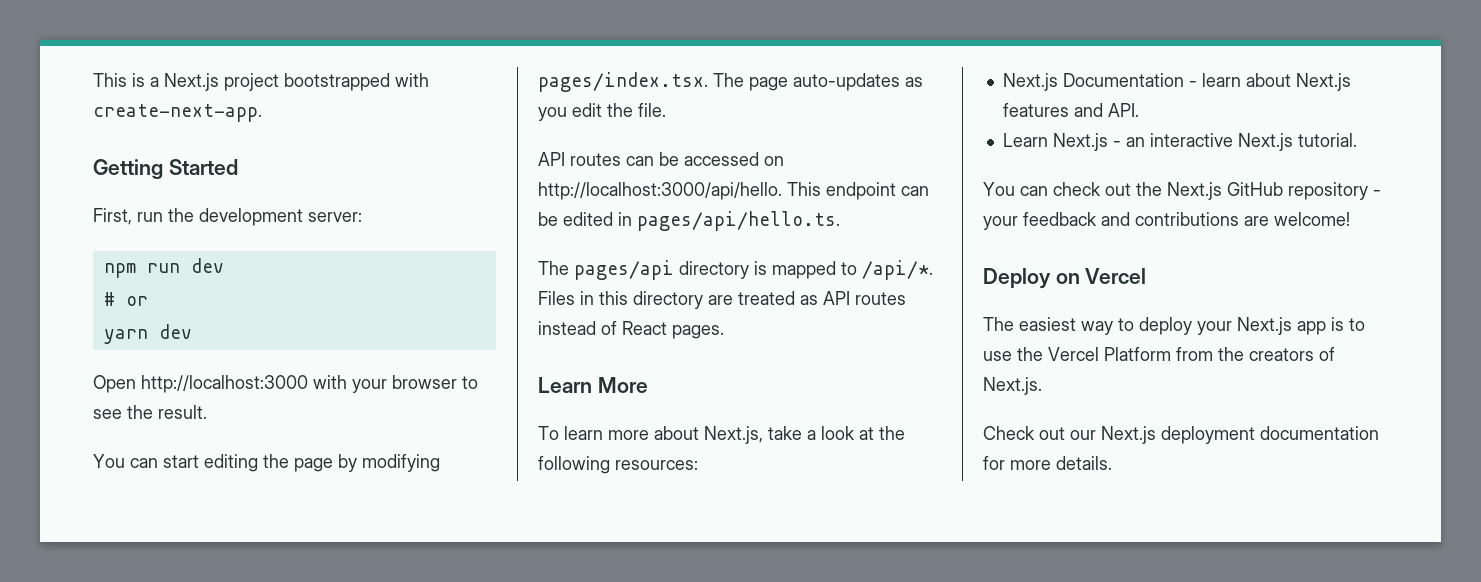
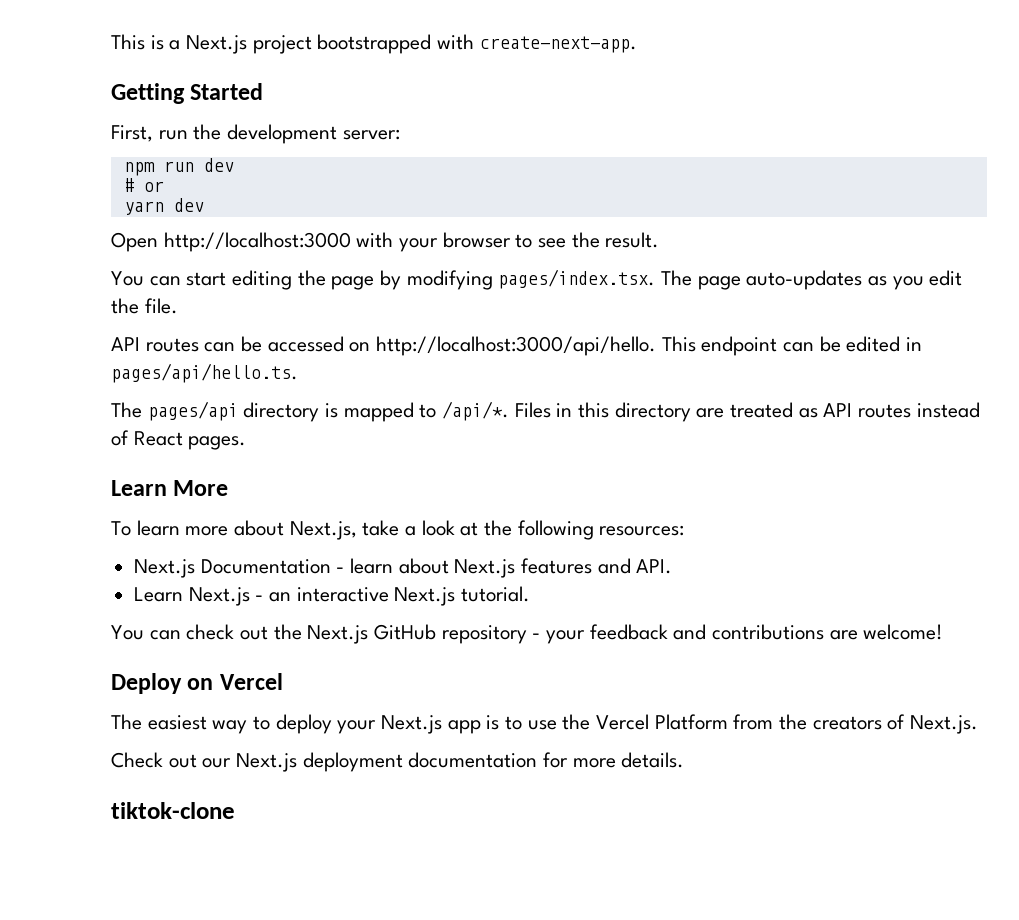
(1112, 463) none -> [111,802,235,819] // tiktok-clone

